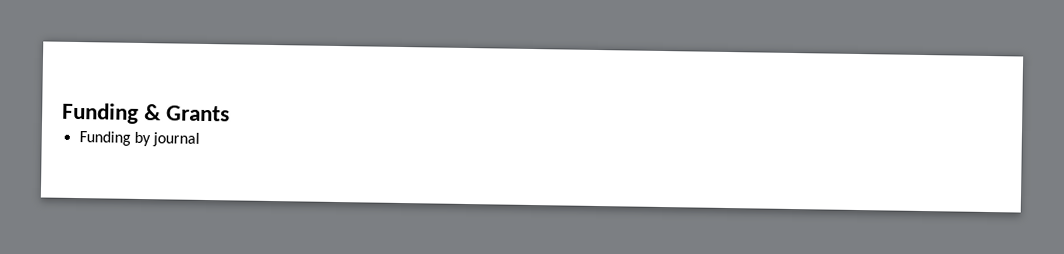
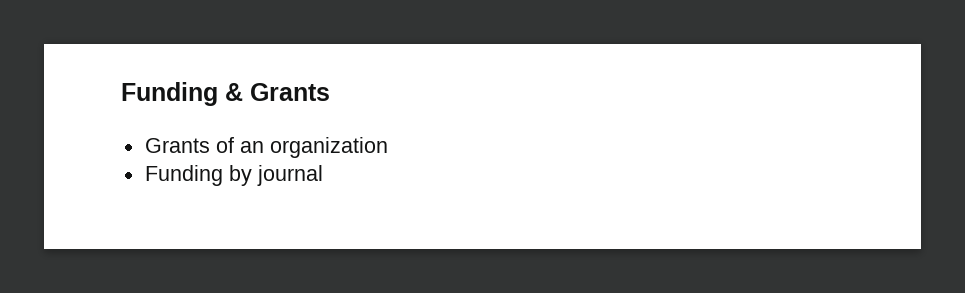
(231, 113) none -> [144,137,388,158] // Grants of an organization

